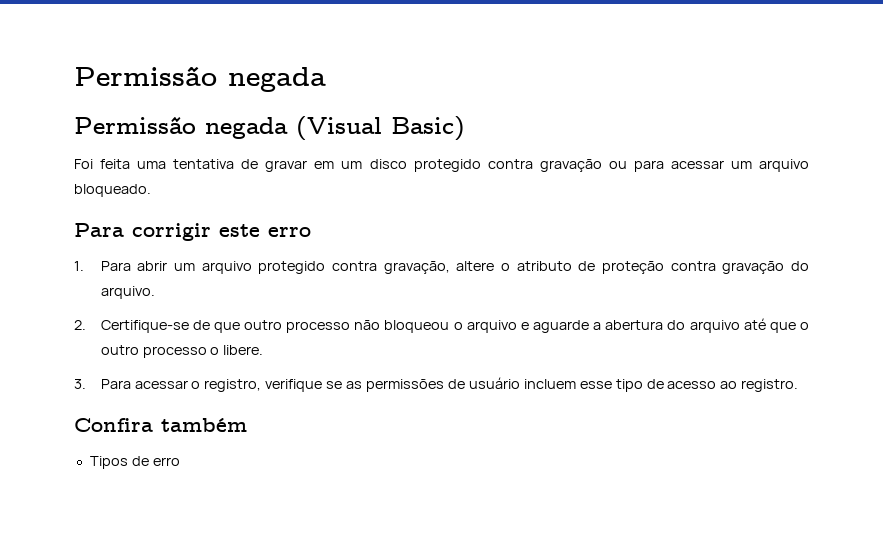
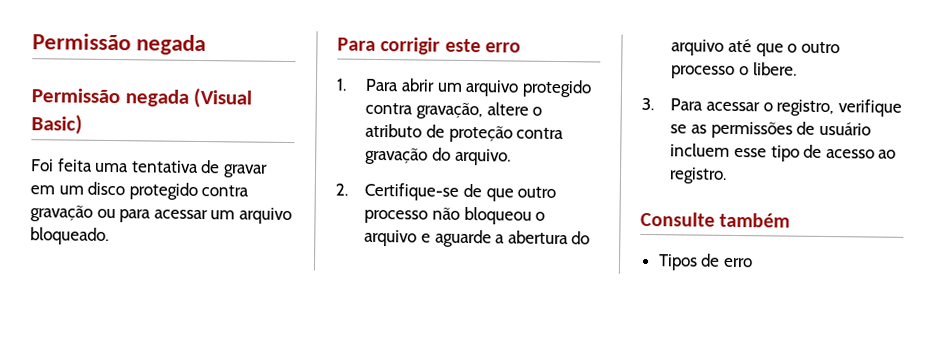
[74,418,153,432] Confira -> [640,211,715,227] Consulte

